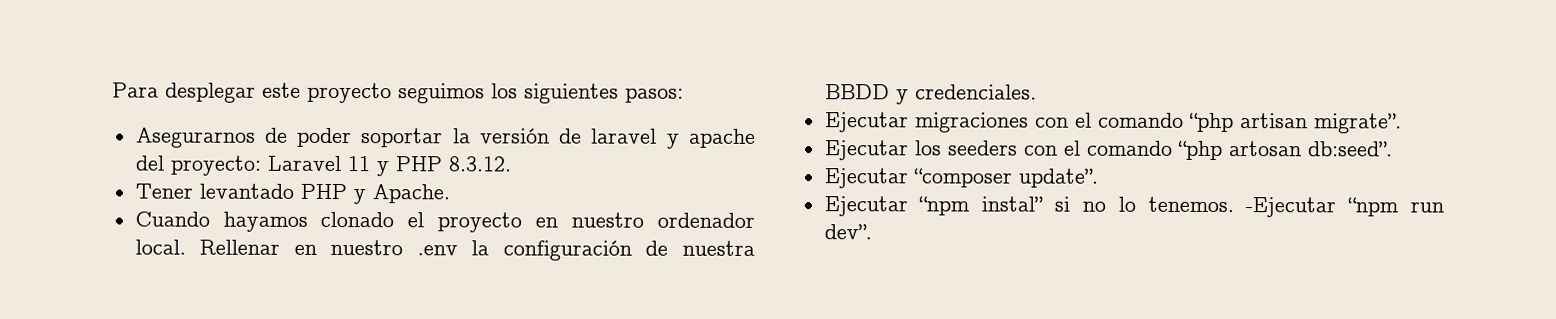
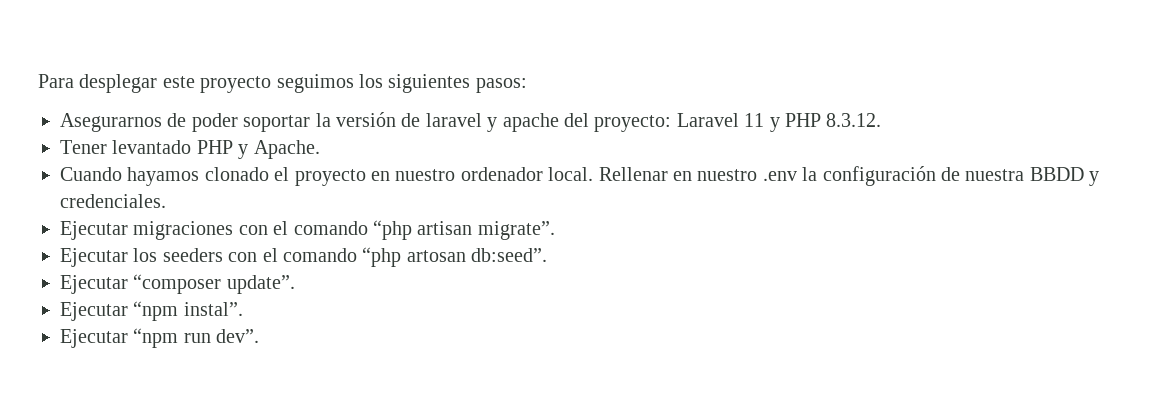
[981,196,1337,218] instal” si no lo tenemos. -Ejecutar -> [183,302,243,316] [60,329,128,348] instal”. // Ejecutar

